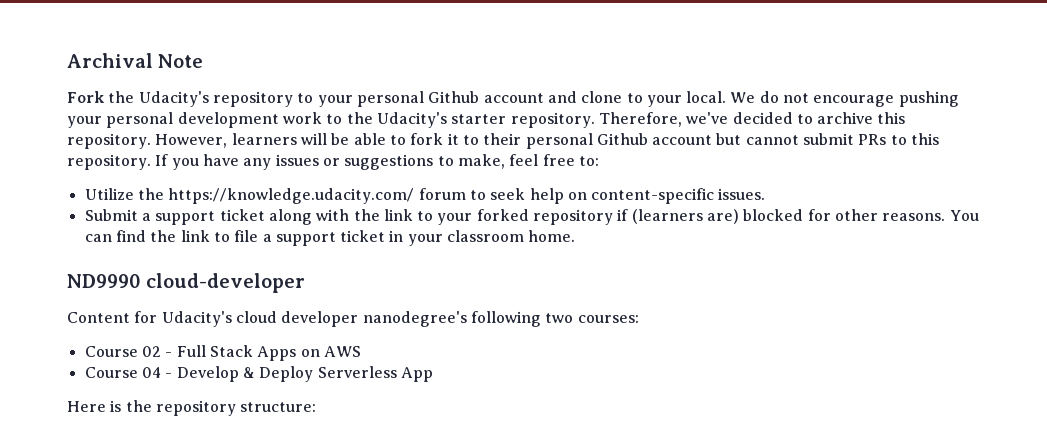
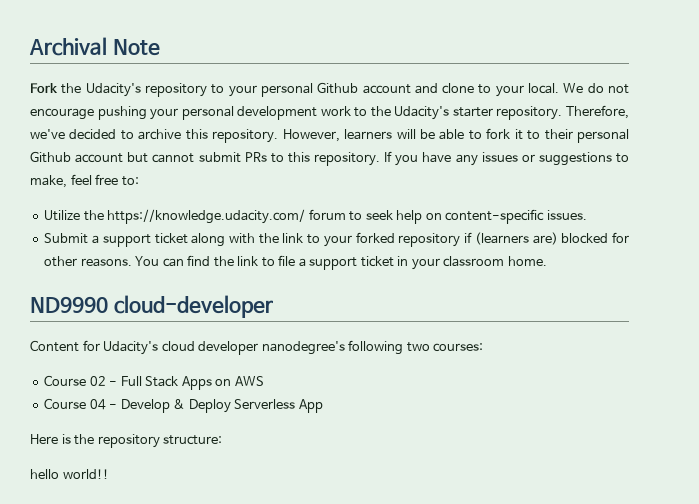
(317, 407) none -> [30,469,109,479] // hello world!!

